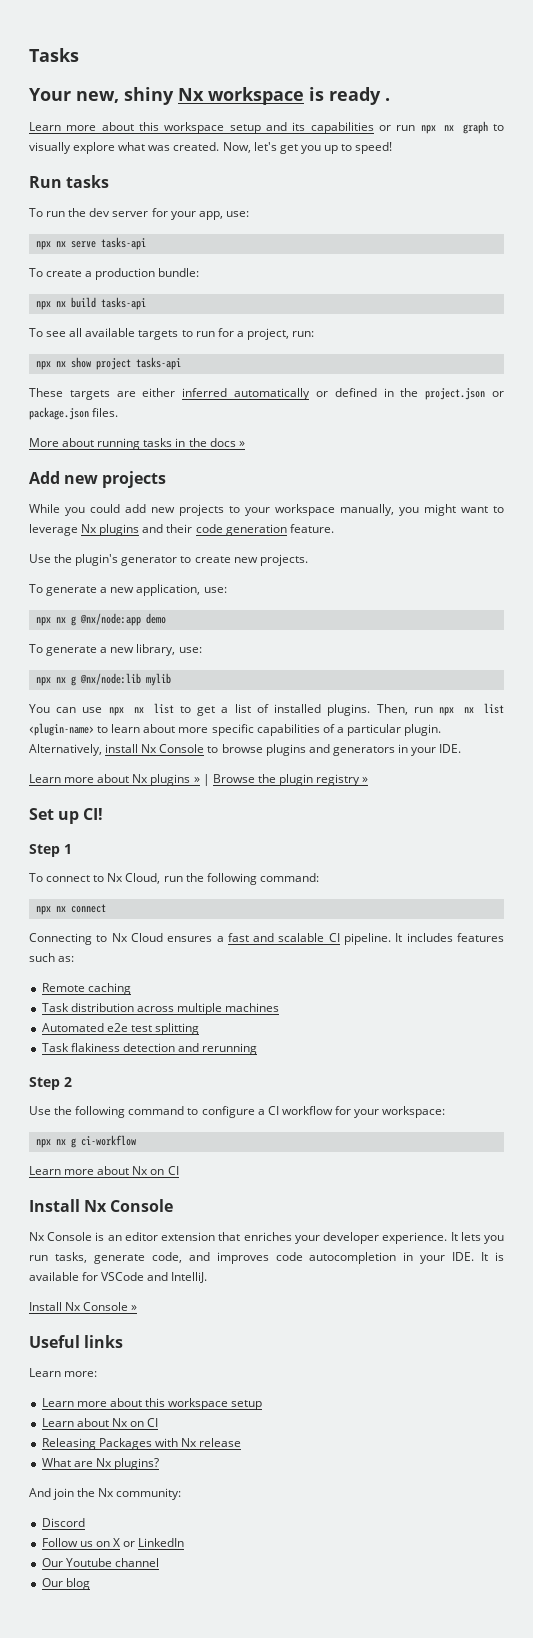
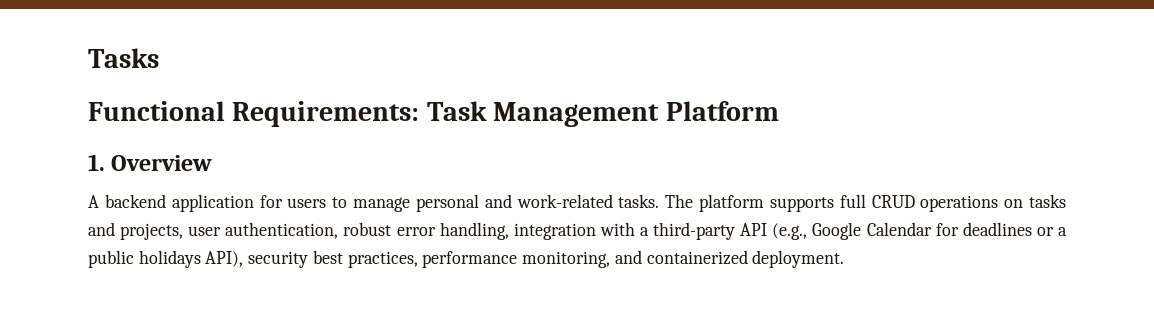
[29,87,390,105] [29,121,504,134] [29,142,393,154] [29,175,110,188] [29,208,249,220] [35,237,146,250] [29,268,200,280] [35,297,146,310] [29,328,315,340] [35,357,181,370] [29,388,504,400] [29,407,119,420] [29,438,245,450] [29,471,167,488] [29,504,504,516] [29,524,334,536] [29,554,308,566] [29,584,227,596] [35,613,166,626] [29,644,202,656] [35,673,171,686] [29,703,505,716] [29,723,442,736] [29,744,462,756] [29,774,369,786] [29,808,104,824] [29,844,72,857] [29,873,319,885] [35,904,106,915] [29,933,505,945] [29,953,75,962] [41,983,131,995] [41,1003,280,1015] [41,1023,199,1035] [41,1043,258,1055] [29,1077,72,1090] [29,1106,446,1118] [35,1135,136,1148] [29,1166,179,1175] [29,1199,174,1212] [29,1232,504,1244] [29,1252,505,1264] [29,1272,208,1283] [29,1302,138,1311] [29,1335,124,1348] [29,1368,98,1377] [41,1398,263,1410] [41,1418,159,1427] [41,1438,242,1450] [41,1458,159,1470] [29,1488,182,1500] [41,1518,85,1527] [41,1538,185,1547] [41,1558,159,1567] [41,1578,90,1590] Your new, shiny Nx workspace is ready . // Learn more about this workspace setup and its capabilities or run npx nx graph to visually explore what was created. Now, let's get you up to speed! // Run tasks // To run the dev server for your app, use: // npx nx serve tasks-api // To create a production bundle: // npx nx build tasks-api // To see all available targets to run for a project, run: // npx nx show project tasks-api // These targets are either inferred automatically or defined in the project.json or package.json files. // More about running tasks in the docs » // Add new projects // While you could add new projects to your workspace manually, you might want to leverage Nx plugins and their code generation feature. // Use the plugin's generator to create new projects. // To generate a new application, use: // npx nx g @nx/node:app demo // To generate a new library, use: // npx nx g @nx/node:lib mylib // You can use npx nx list to get a list of installed plugins. Then, run npx nx list <plugin-name> to learn about more specific capabilities of a particular plugin. Alternatively, install Nx Console to browse plugins and generators in your IDE. // Learn more about Nx plugins » | Browse the plugin registry » // Set up CI! // Step 1 // To connect to Nx Cloud, run the following command: // npx nx connect // Connecting to Nx Cloud ensures a fast and scalable CI pipeline. It includes features such as: // Remote caching // Task distribution across multiple machines // Automated e2e test splitting // Task flakiness detection and rerunning // Step 2 // Use the following command to configure a CI workflow for your workspace: // npx nx g ci-workflow // Learn more about Nx on CI // Install Nx Console // Nx Console is an editor extension that enriches your developer experience. It lets you run tasks, generate code, and improves code autocompletion in your IDE. It is available for VSCode and IntelliJ. // Install Nx Console » // Useful links // Learn more: // Learn more about this workspace setup // Learn about Nx on CI // Releasing Packages with Nx release // What are Nx plugins? // And join the Nx community: // Discord // Follow us on X or LinkedIn // Our Youtube channel // Our blog -> [88,101,779,127] [88,154,213,171] [88,194,1067,212] [88,222,1067,240] [88,250,845,268] Functional Requirements: Task Management Platform // 1. Overview // A backend application for users to manage personal and work-related tasks. The platform supports full CRUD operations on tasks and projects, user authentication, robust error handling, integration with a third-party API (e.g., Google Calendar for deadlines or a public holidays API), security best practices, performance monitoring, and containerized deployment.

